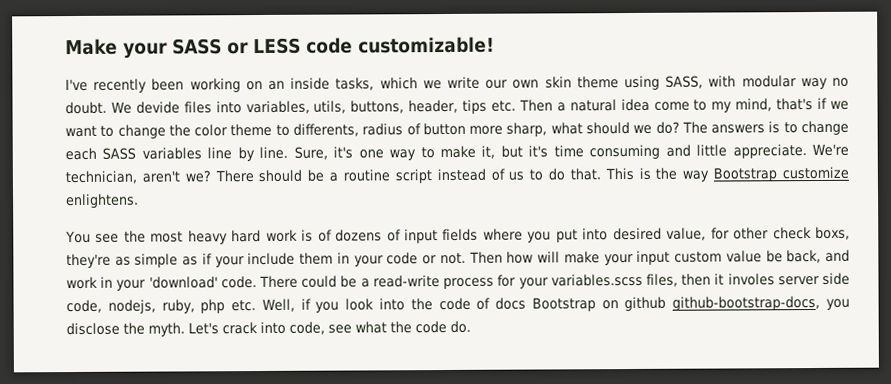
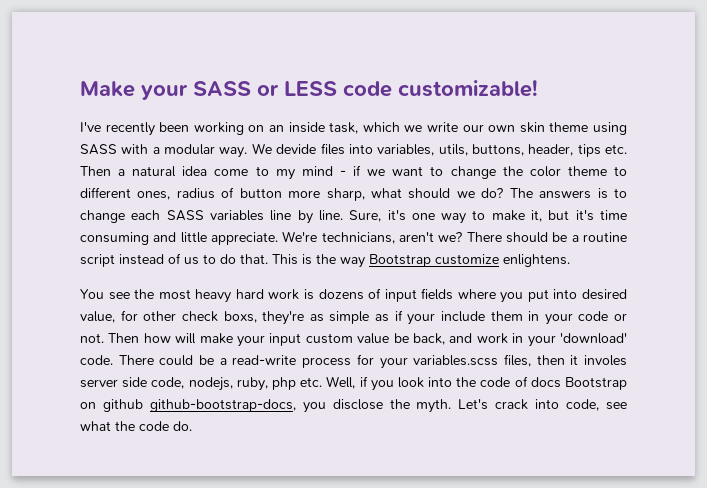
[335,77,375,91] tasks, -> [329,122,359,134] task,
[665,75,850,90] [65,101,107,115] SASS, with modular way no doubt. -> [80,144,248,158] SASS with a modular way.
[735,98,814,112] mind, that's -> [301,166,346,176] mind -
[293,123,359,137] differents, -> [80,187,171,200] different ones,
[65,170,137,185] technician, -> [321,232,395,244] technicians,
[317,229,332,242] of -> (314, 294) none

